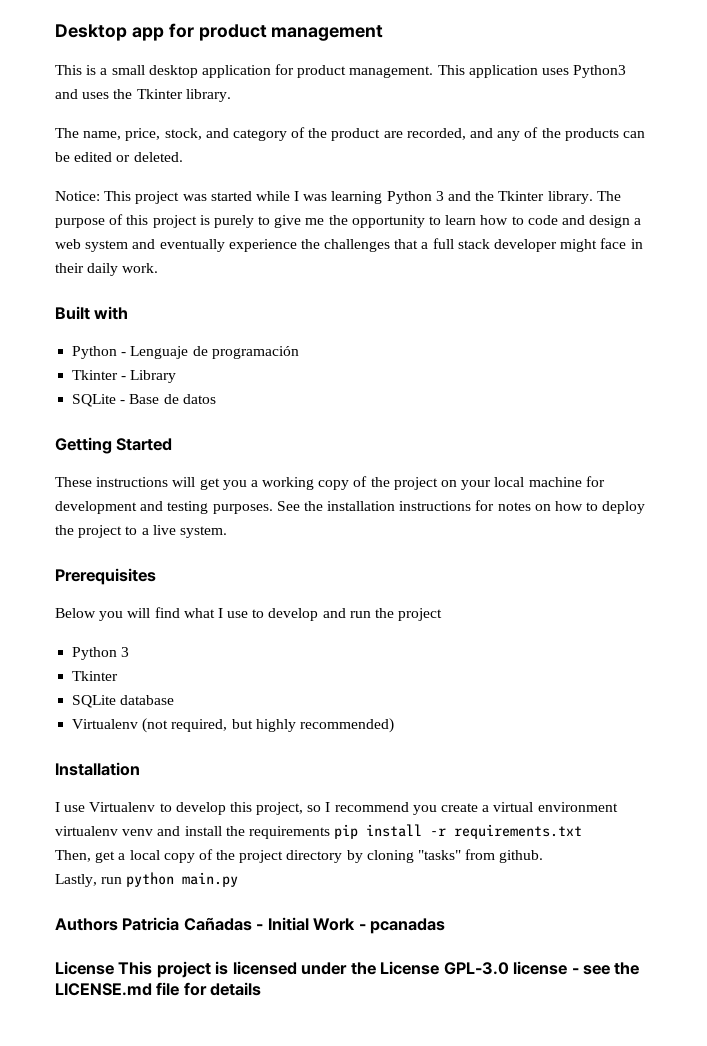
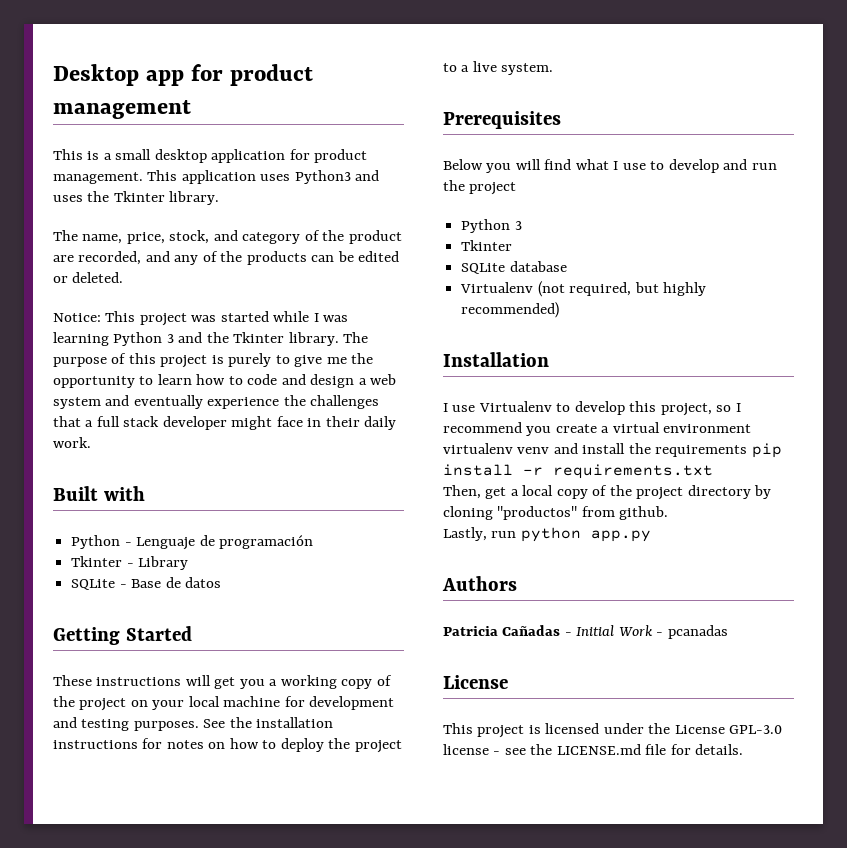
[418,850,462,860] "tasks" -> [497,506,578,520] "productos"
[182,872,239,887] main.py -> [590,530,651,542] app.py
(118, 924) none -> (517, 583) //
(114, 968) none -> (508, 682) //
[210,982,262,996] details -> [695,744,744,755] details.

